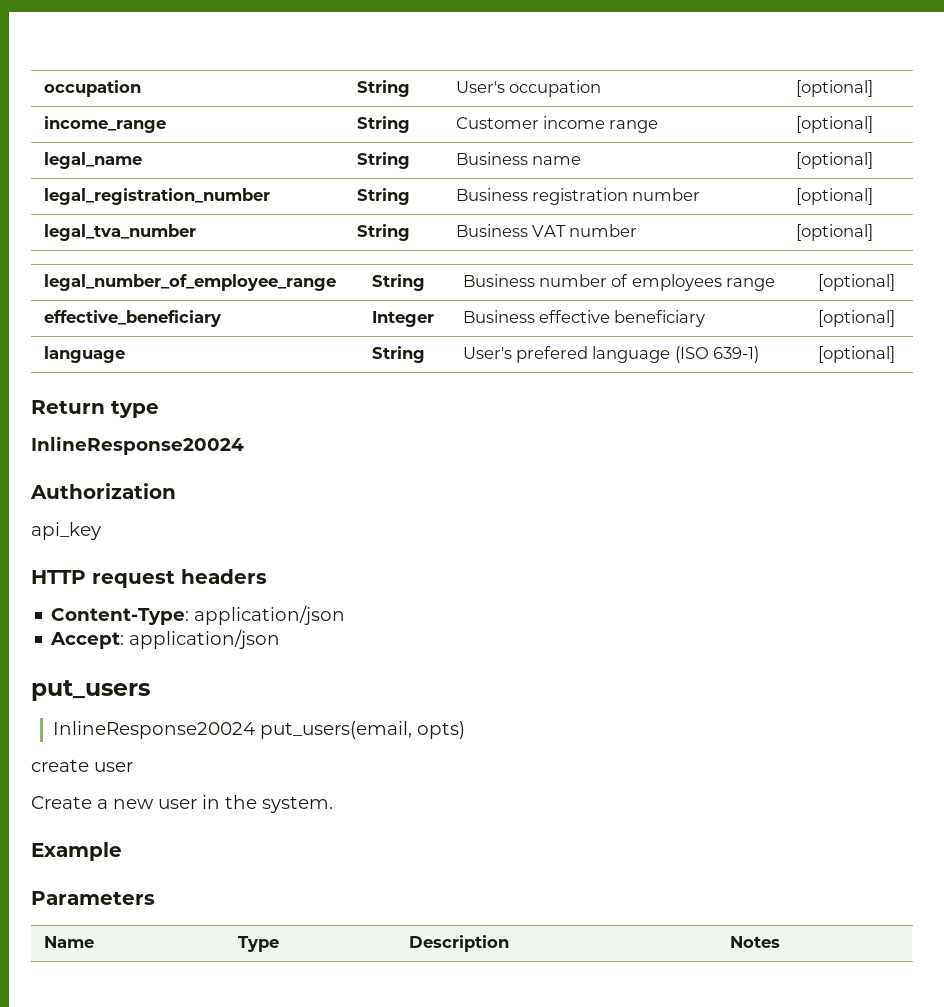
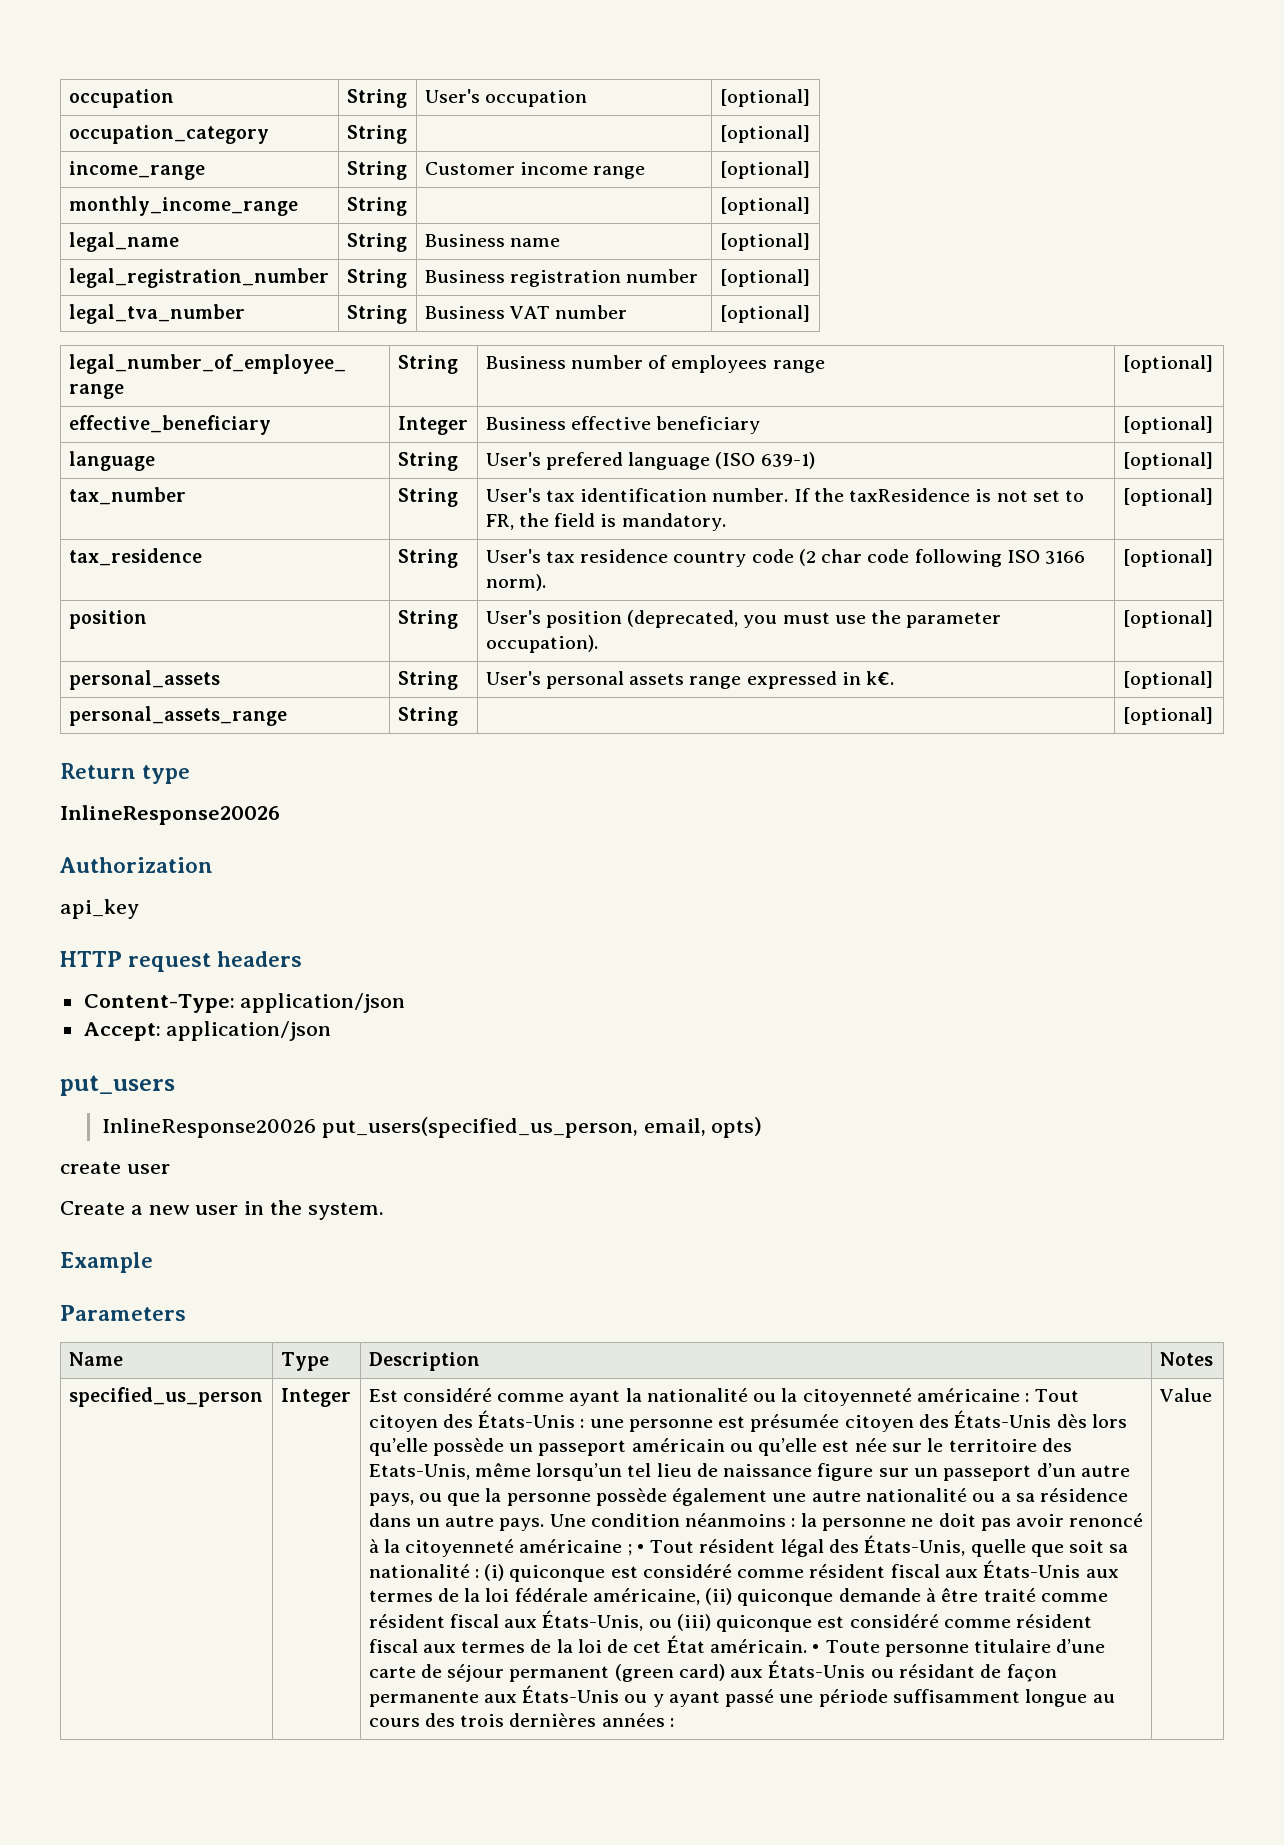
(873, 88) none -> [68,125,269,144] [346,125,407,144] [719,125,810,143] // occupation_category | String | | [optional]
(873, 124) none -> [68,196,298,216] [346,197,407,216] [719,197,810,215] // monthly_income_range | String | | [optional]
(895, 354) none -> [68,487,186,505] [397,488,458,507] [485,488,1085,502] [485,513,726,531] [1122,488,1213,506] [68,548,202,566] [397,549,458,568] [485,549,1086,567] [485,574,546,591] [1122,549,1213,567] [68,610,147,629] [397,610,458,629] [485,610,1002,628] [485,635,598,653] [1122,610,1213,628] [68,670,220,690] [397,671,458,690] [485,671,895,689] [1122,671,1213,689] [68,706,287,726] [397,707,458,726] [1122,707,1213,725] // tax_number | String | User's tax identification number. If the taxResidence is not set to FR, the field is mandatory. | [optional] // tax_residence | String | User's tax residence country code (2 char code following ISO 3166 norm). | [optional] // position | String | User's position (deprecated, you must use the parameter occupation). | [optional] // personal_assets | String | User's personal assets range expressed in k€. | [optional] // personal_assets_range | String | | [optional]
[31,436,244,455] InlineResponse20024 -> [60,805,280,825] InlineResponse20026
[53,721,413,739] InlineResponse20024 put_users(email, -> [101,1117,706,1138] InlineResponse20026 put_users(specified_us_person, email,
(780, 942) none -> [68,1387,263,1407] [280,1388,351,1407] [368,1388,1079,1406] [368,1410,1127,1432] [368,1438,1072,1456] [368,1463,1130,1481] [368,1488,1129,1506] [368,1513,1144,1531] [368,1535,1129,1557] [368,1560,1119,1582] [368,1588,1108,1606] [368,1610,1093,1632] [368,1635,1106,1657] [368,1660,1057,1682] [368,1685,1115,1707] [368,1713,674,1727] [1158,1388,1212,1402] // specified_us_person | Integer | Est considéré comme ayant la nationalité ou la citoyenneté américaine : Tout citoyen des États-Unis : une personne est présumée citoyen des États-Unis dès lors qu’elle possède un passeport américain ou qu’elle est née sur le territoire des Etats-Unis, même lorsqu’un tel lieu de naissance figure sur un passeport d’un autre pays, ou que la personne possède également une autre nationalité ou a sa résidence dans un autre pays. Une condition néanmoins : la personne ne doit pas avoir renoncé à la citoyenneté américaine ; • Tout résident légal des États-Unis, quelle que soit sa nationalité : (i) quiconque est considéré comme résident fiscal aux États-Unis aux termes de la loi fédérale américaine, (ii) quiconque demande à être traité comme résident fiscal aux États-Unis, ou (iii) quiconque est considéré comme résident fiscal aux termes de la loi de cet État américain. • Toute personne titulaire d’une carte de séjour permanent (green card) aux États-Unis ou résidant de façon permanente aux États-Unis ou y ayant passé une période suffisamment longue au cours des trois dernières années : | Value

